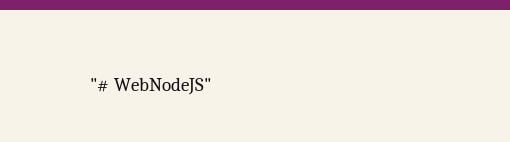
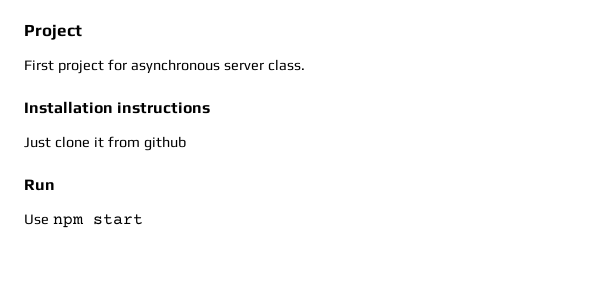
[90,77,212,95] "# WebNodeJS" -> [24,24,82,40] [24,59,305,74] [24,101,211,114] [24,136,186,151] [24,179,55,191] [24,214,143,228] Project // First project for asynchronous server class. // Installation instructions // Just clone it from github // Run // Use npm start

